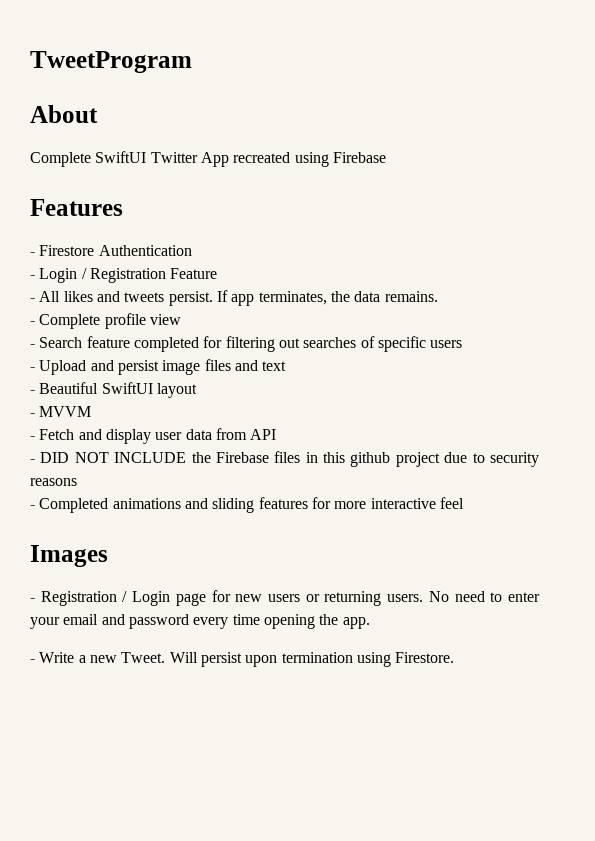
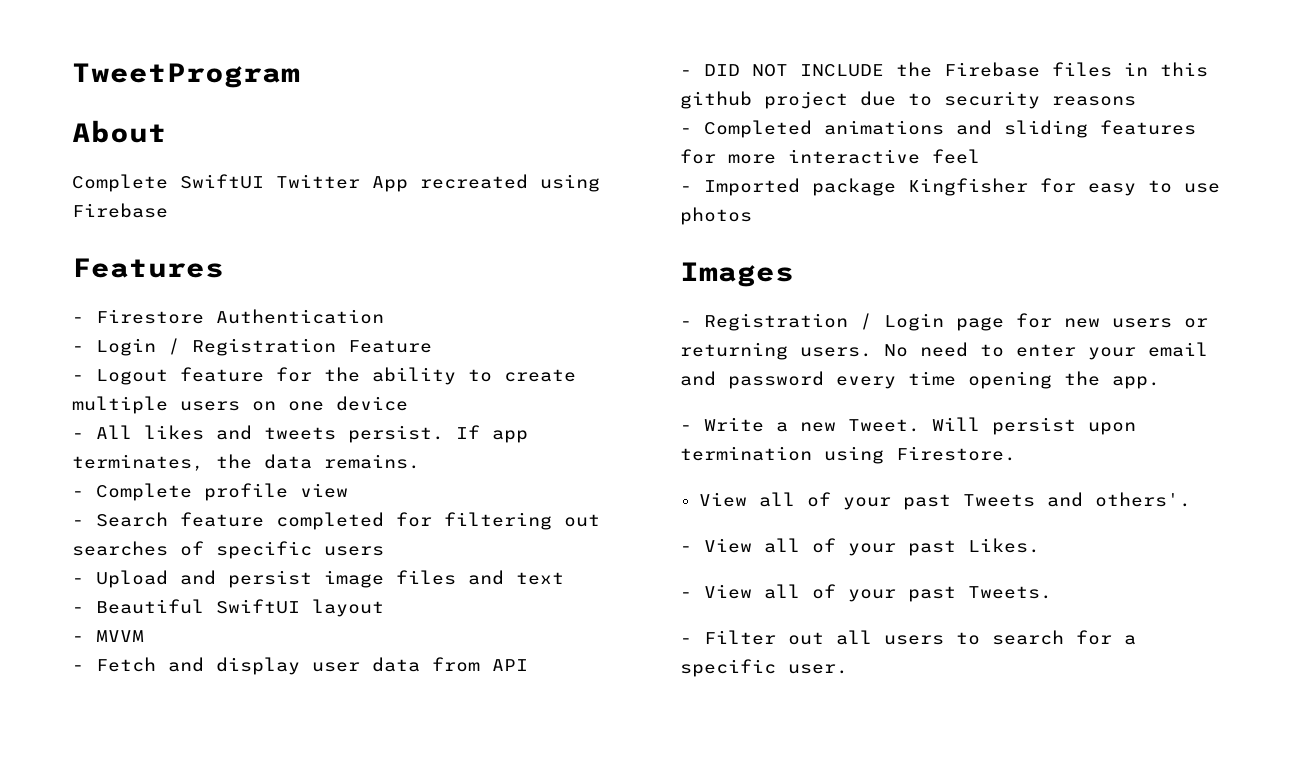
(218, 273) none -> [72,367,576,385] [72,396,408,414] // - Logout feature for the ability to create multiple users on one device
(464, 503) none -> [680,178,1220,196] [680,207,752,225] // - Imported package Kingfisher for easy to use photos
(455, 657) none -> [698,492,1191,510] [680,538,1040,556] [680,584,1052,602] [680,630,1136,645] [680,659,848,677] // View all of your past Tweets and others'. // - View all of your past Likes. // - View all of your past Tweets. // - Filter out all users to search for a specific user.

